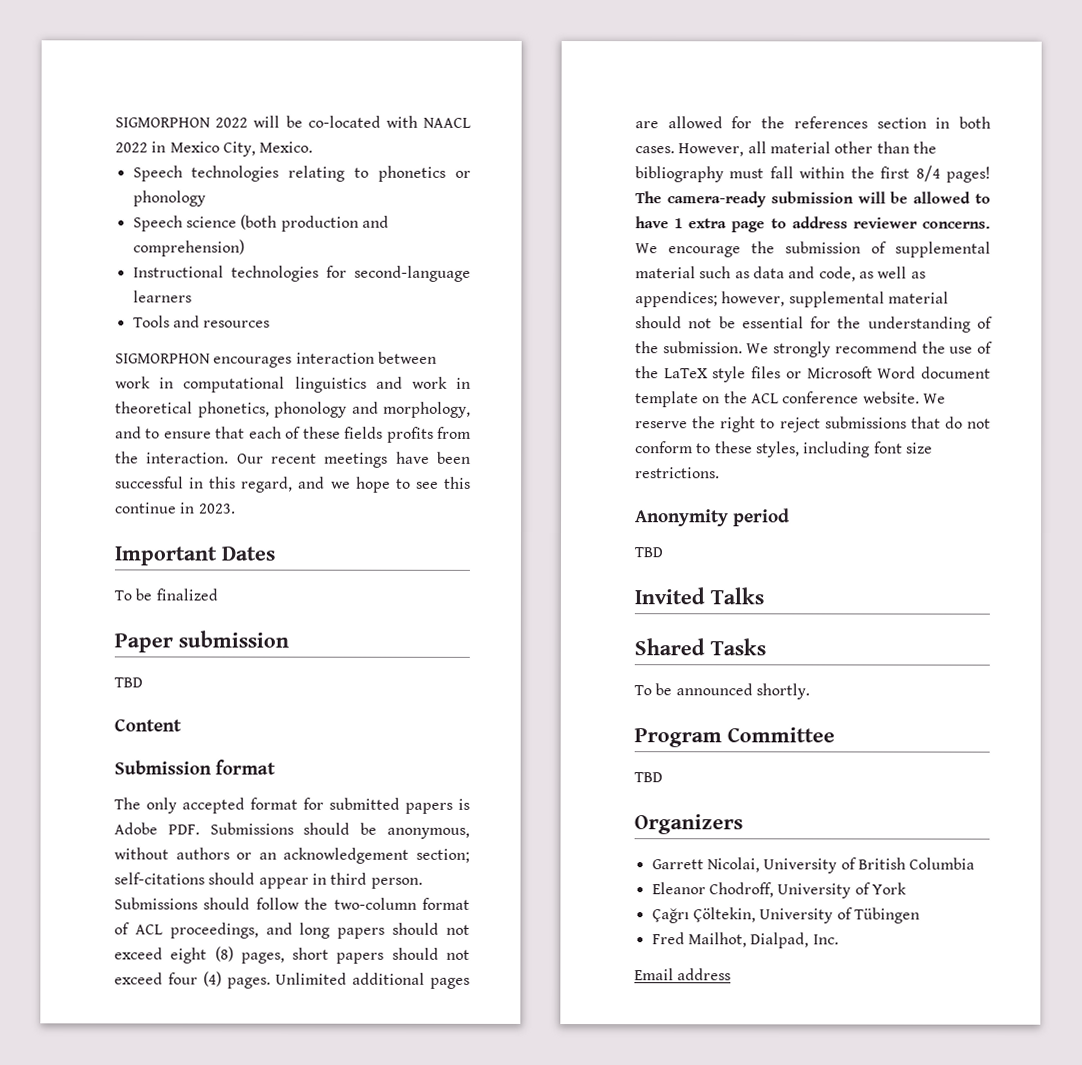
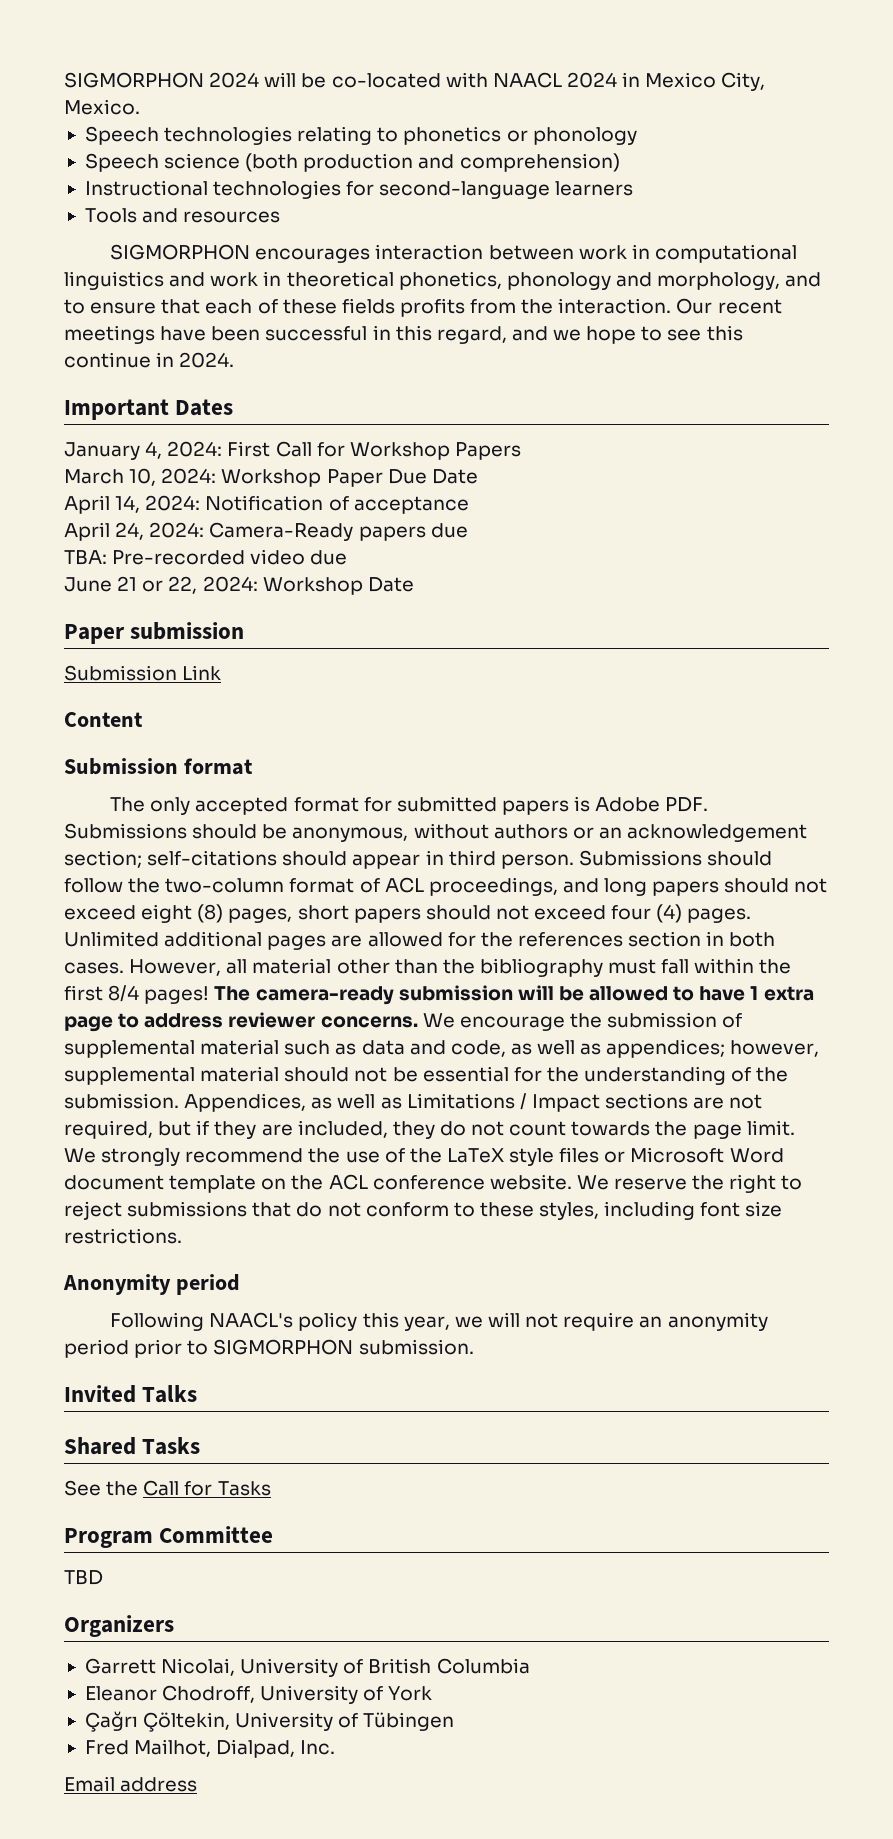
[115,117,249,128] SIGMORPHON 2022 -> [64,72,260,88] SIGMORPHON 2024
[115,142,148,153] 2022 -> [566,72,617,88] 2024
[198,503,236,514] 2023. -> [179,352,235,368] 2024.
[114,588,218,601] To be finalized -> [64,441,521,460] [64,468,478,487] [64,495,469,514] [64,522,468,541] [64,549,348,565] [64,576,414,595] January 4, 2024: First Call for Workshop Papers // March 10, 2024: Workshop Paper Due Date // April 14, 2024: Notification of acceptance // April 24, 2024: Camera-Ready papers due // TBA: Pre-recorded video due // June 21 or 22, 2024: Workshop Date
[114,677,143,688] TBD -> [64,665,222,681] Submission Link
(743, 347) none -> [184,1093,763,1112] [64,1120,795,1139] Appendices, as well as Limitations / Impact sections are not required, but if they are included, they do not count towards the page limit.
[634,547,663,558] TBD -> [110,1312,768,1331] [64,1339,474,1358] Following NAACL's policy this year, we will not require an anonymity period prior to SIGMORPHON submission.
[634,683,810,700] To be announced shortly. -> [64,1480,271,1496] See the Call for Tasks

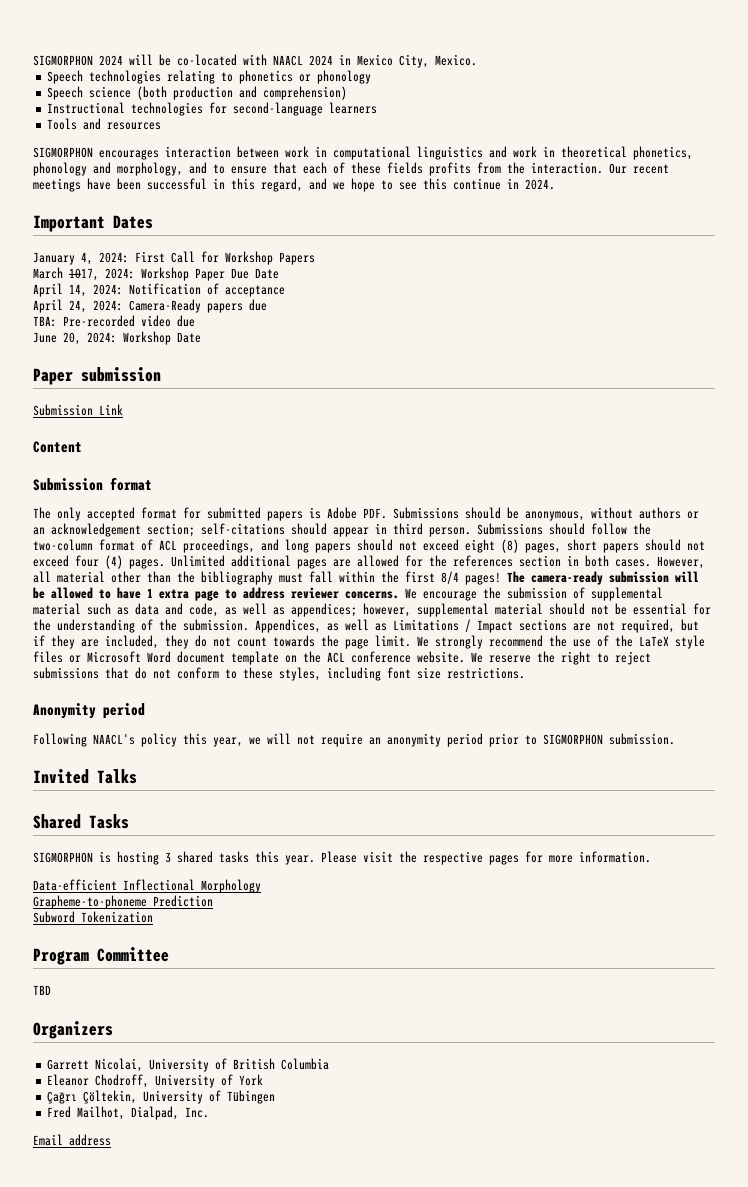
[129,468,157,486] 10, -> [69,268,99,281] 1017,
[117,576,198,594] 21 or 22, -> [63,332,81,345] 20,
[64,1480,271,1496] See the Call for Tasks -> [33,851,651,865] [33,879,261,893] [33,895,213,909] [33,911,153,923] SIGMORPHON is hosting 3 shared tasks this year. Please visit the respective pages for more information. // Data-efficient Inflectional Morphology // Grapheme-to-phoneme Prediction // Subword Tokenization

